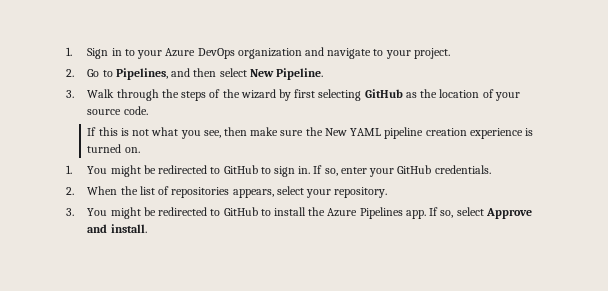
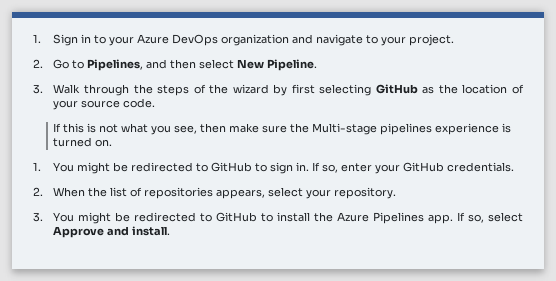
[324,127,467,139] New YAML pipeline creation -> [312,123,433,135] Multi-stage pipelines

